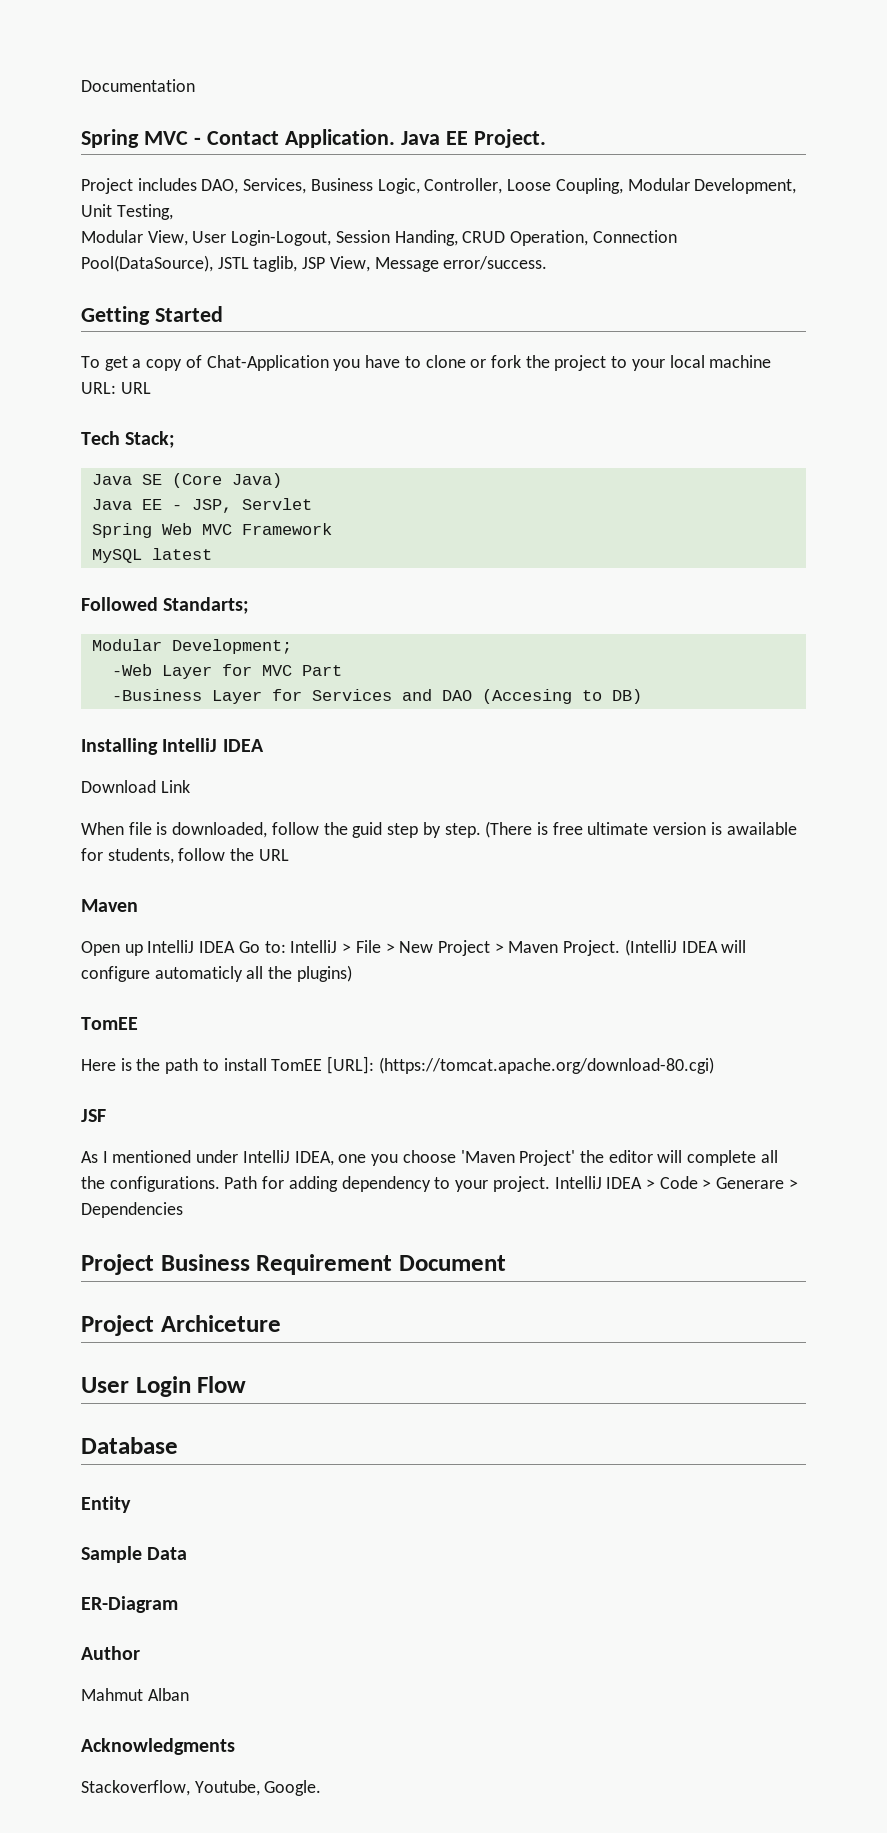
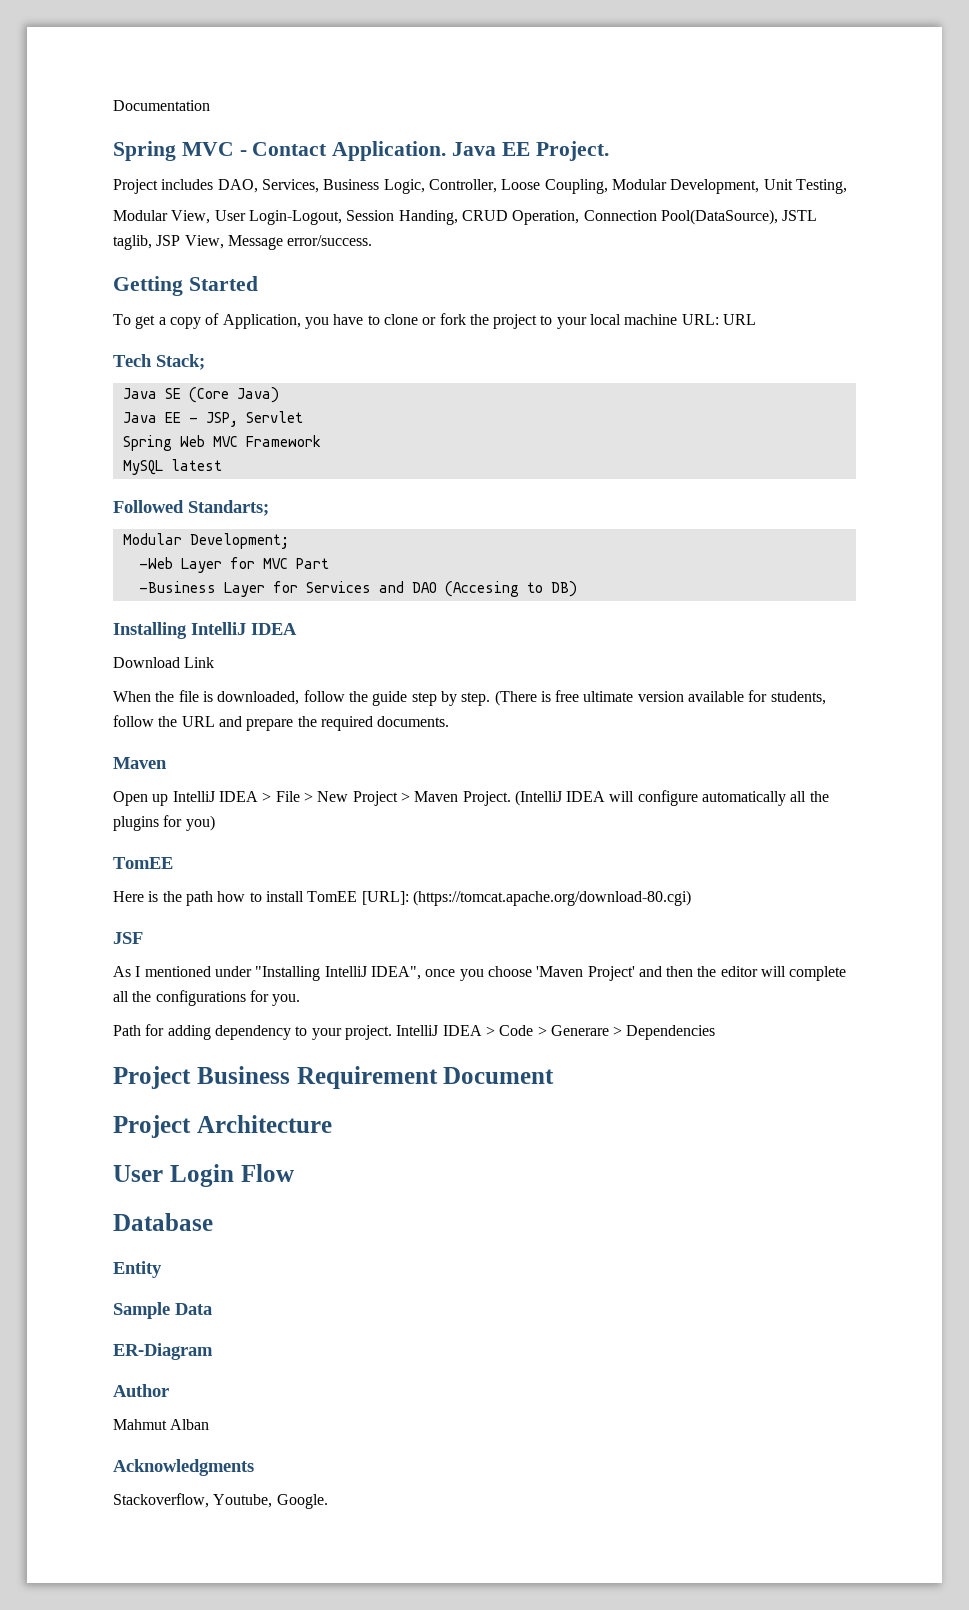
[206,355,329,371] Chat-Application -> [222,314,301,329] Application,
(124, 828) none -> [155,691,175,702] the
[352,822,383,838] guid -> [372,691,408,706] guide
[710,822,797,835] is awailable -> [688,691,745,702] available
(289, 855) none -> [218,716,450,731] and prepare the required documents.
[238,940,338,953] Go to: IntelliJ -> (258, 796) none
[154,965,352,982] automaticly all the plugins) -> [702,791,829,806] [113,815,215,831] automatically all the plugins for you)
(199, 1066) none -> [217,891,246,902] how
[242,1150,367,1166] IntelliJ IDEA, one -> [255,966,456,981] "Installing IntelliJ IDEA", once
(576, 1158) none -> [638,966,694,977] and then
[109,1176,220,1192] configurations. -> [155,990,301,1006] configurations for you. //
[160,1315,281,1332] Archiceture -> [196,1115,332,1133] Architecture

